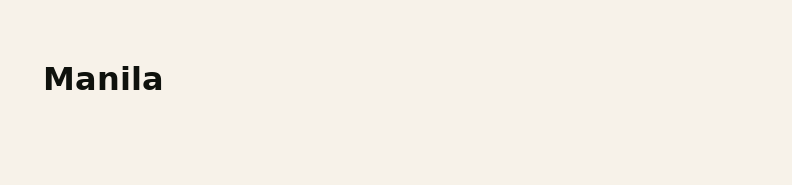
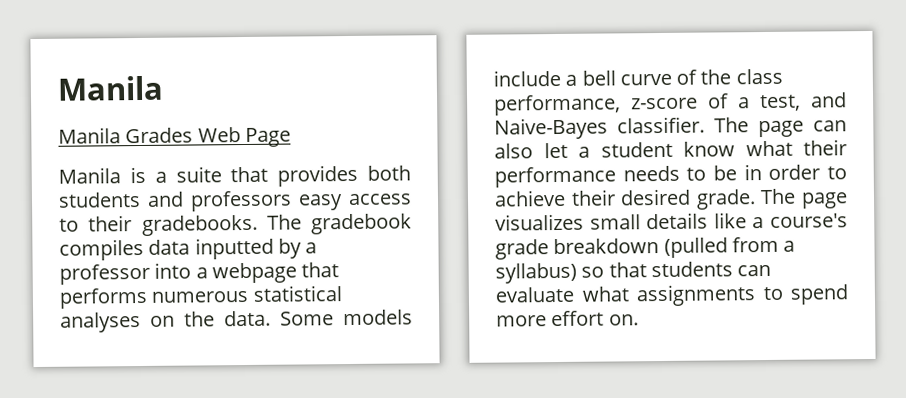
[43,66,164,90] Manila -> [57,75,164,101] [58,127,291,147] [58,164,411,187] [58,190,412,212] [59,213,412,236] [59,237,318,261] [59,262,340,285] [59,285,342,309] [60,309,413,333] [493,68,783,87] [494,92,847,116] [494,116,847,140] [494,139,847,159] [494,164,847,188] [494,188,848,210] [495,212,848,231] [495,236,796,260] [495,261,772,284] [495,284,849,307] [496,310,639,327] Manila // Manila Grades Web Page // Manila is a suite that provides both students and professors easy access to their gradebooks. The gradebook compiles data inputted by a professor into a webpage that performs numerous statistical analyses on the data. Some models include a bell curve of the class performance, z-score of a test, and Naive-Bayes classifier. The page can also let a student know what their performance needs to be in order to achieve their desired grade. The page visualizes small details like a course's grade breakdown (pulled from a syllabus) so that students can evaluate what assignments to spend more effort on.

